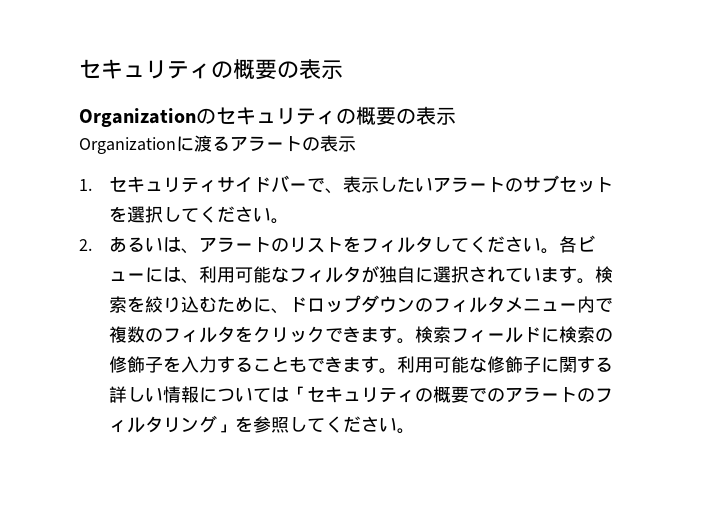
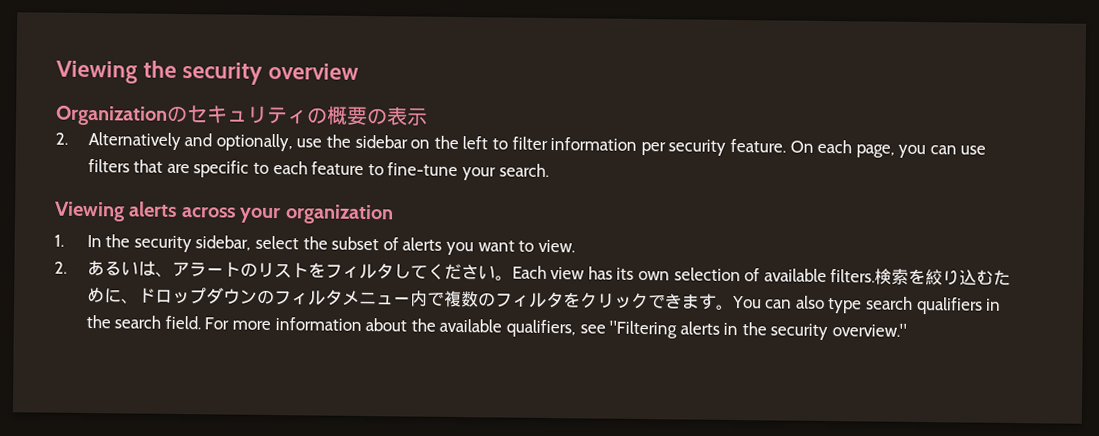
[79,59,343,80] セキュリティの概要の表示 -> [56,60,359,85] Viewing the security overview
[79,135,356,154] [79,175,613,194] [108,206,289,224] Organizationに渡るアラートの表示 // 1.セキュリティサイドバーで、表示したいアラートのサブセットを選択してください。 -> [55,132,987,159] [87,158,549,181] [54,201,394,225] [54,234,575,256] 2. Alternatively and optionally, use the sidebar on the left to filter information per security feature. On each page, you can use filters that are specific to each feature to fine-tune your search. // Viewing alerts across your organization // 1. In the security sidebar, select the subset of alerts you want to view.
[558,235,595,253] [108,265,595,284] 各ビューには、利用可能なフィルタが独自に選択されています。 -> [511,265,876,283] Each view has its own selection of available filters.
[414,326,613,343] [108,356,613,374] [108,386,613,403] [108,415,415,434] 検索フィールドに検索の修飾子を入力することもできます。利用可能な修飾子に関する詳しい情報については「セキュリティの概要でのアラートのフィルタリング」を参照してください。 -> [731,295,1002,315] [85,314,908,341] You can also type search qualifiers in the search field. For more information about the available qualifiers, see "Filtering alerts in the security overview."

